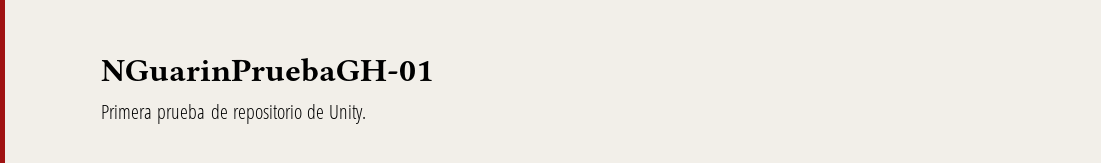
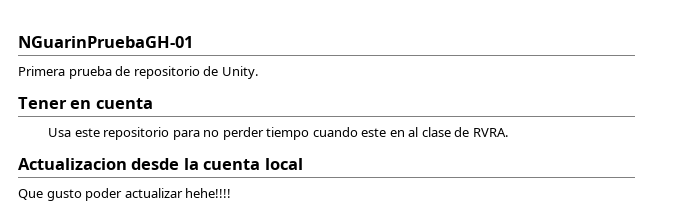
(367, 114) none -> [18,97,153,109] [48,127,508,140] [18,158,303,170] [18,188,232,201] // Tener en cuenta // Usa este repositorio para no perder tiempo cuando este en al clase de RVRA. // Actualizacion desde la cuenta local // Que gusto poder actualizar hehe!!!!

